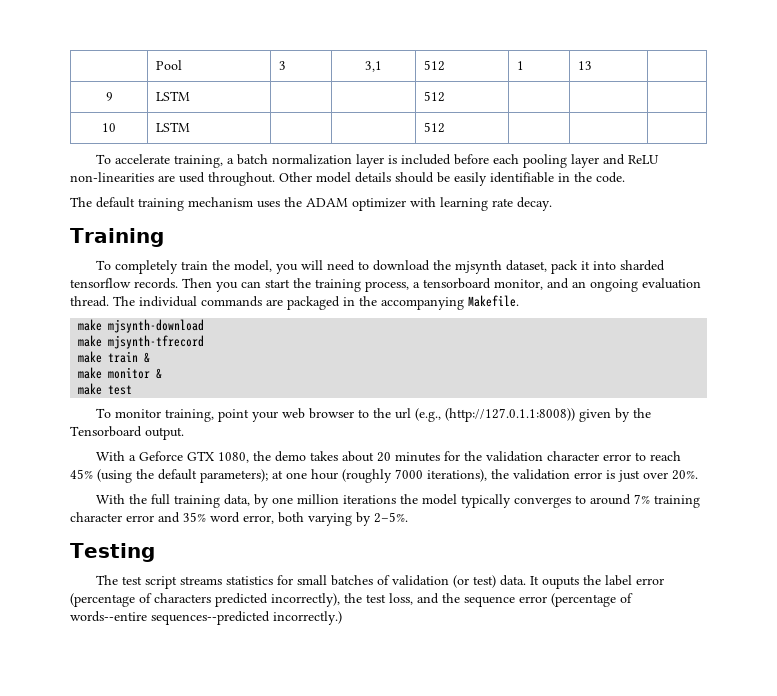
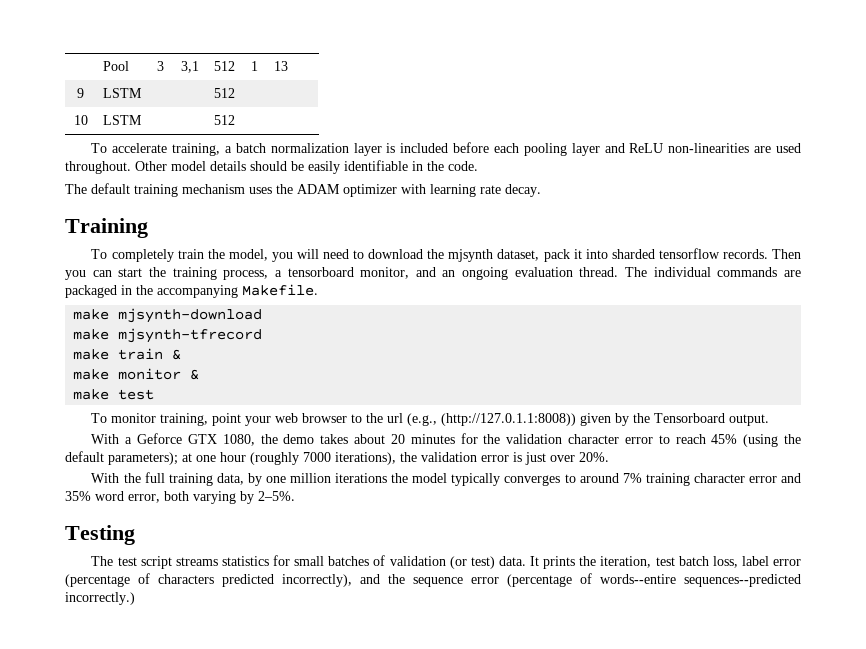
[542,575,602,589] ouputs the -> [543,556,738,569] prints the iteration, test batch loss,
[344,593,413,605] the test loss, -> (352, 580) none

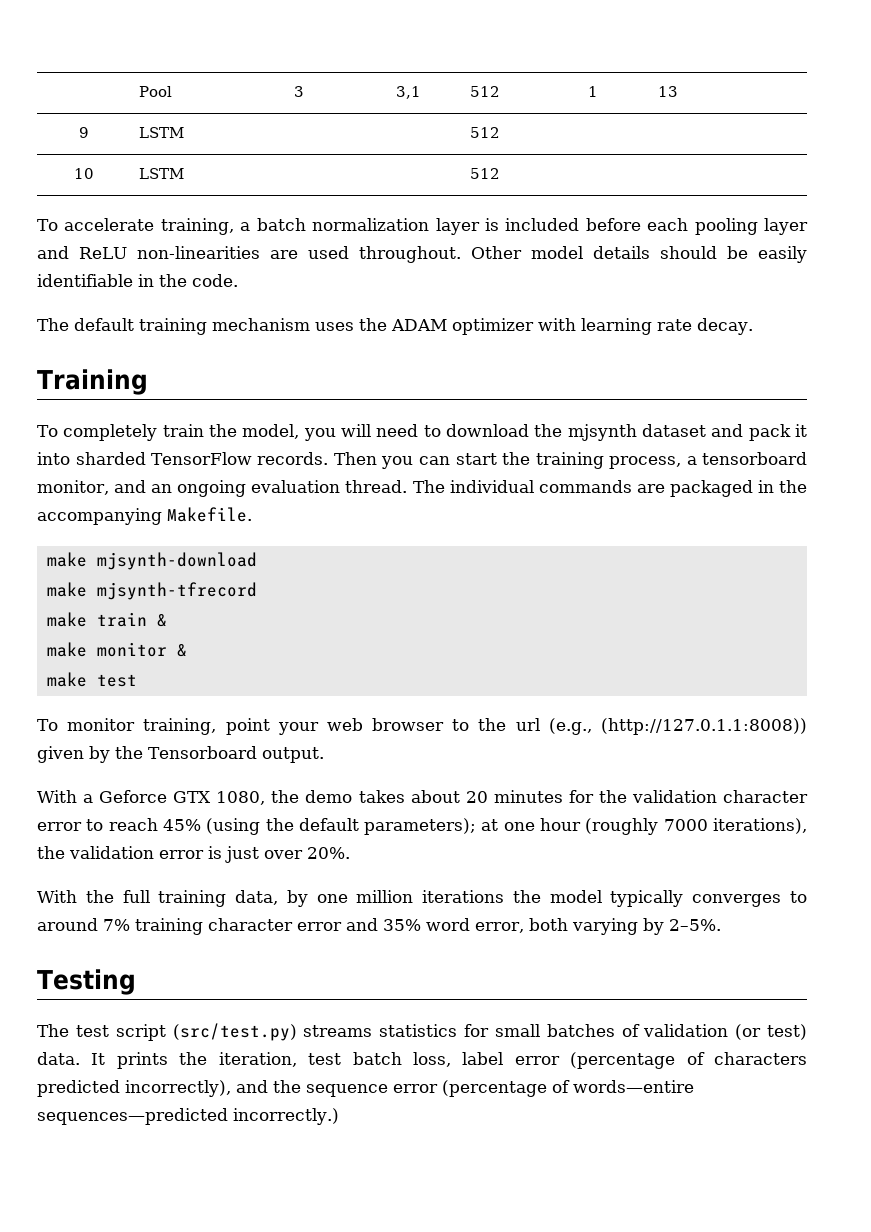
[497,249,540,261] dataset, -> [641,424,744,437] dataset and
[658,248,720,259] tensorflow -> [151,452,253,465] TensorFlow
(172, 562) none -> [172,1023,297,1041] (src/test.py)
[600,574,801,587] words--entire sequences--predicted -> [573,1080,694,1093] [37,1108,228,1125] words—entire sequences—predicted

